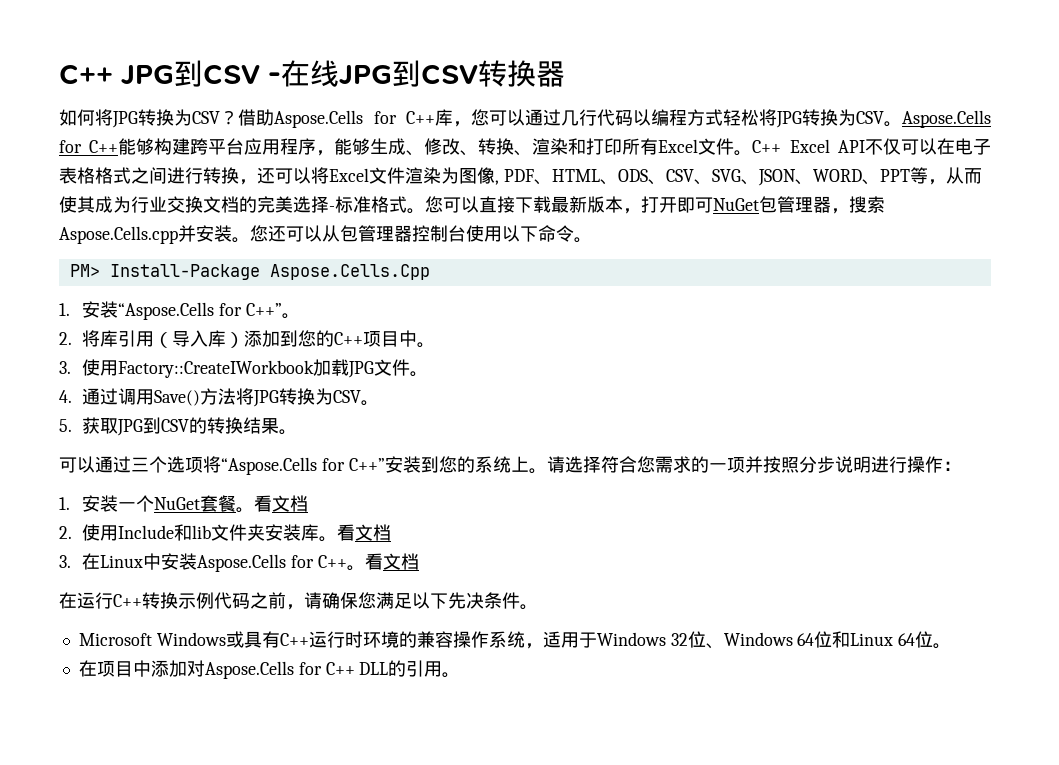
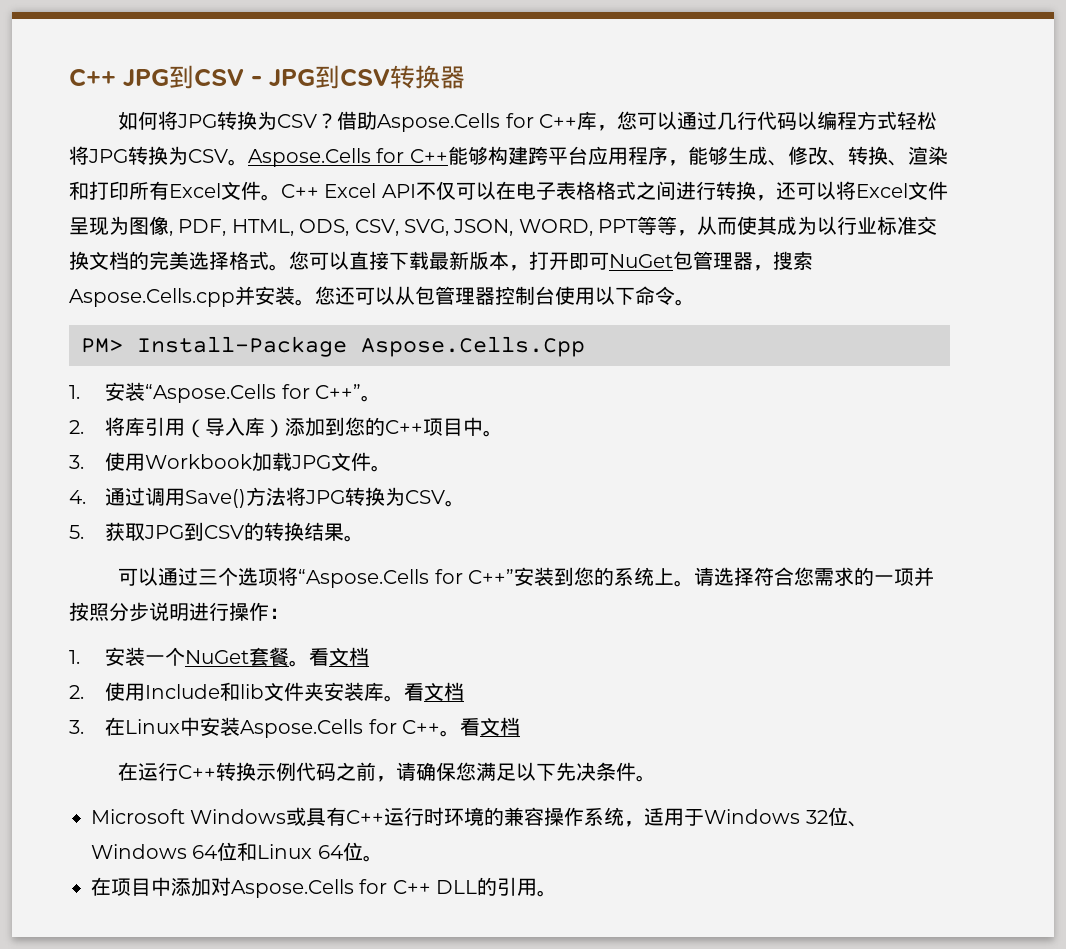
[281,60,339,87] 在线 -> (262, 81) none
[405,167,441,184] 渲染 -> [69,217,109,236] 呈现
[503,169,910,186] PDF、HTML、ODS、CSV、SVG、JSON、WORD、PPT -> [178,216,658,236] PDF, HTML, ODS, CSV, SVG, JSON, WORD, PPT等
[131,196,167,213] 行业 -> [817,216,918,235] 以行业标准
[329,196,371,213] -标准 -> (229, 260) none
[118,360,315,378] Factory::CreateIWorkbook -> [145,454,253,469] Workbook

